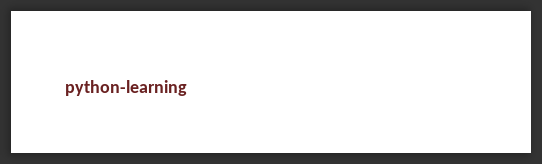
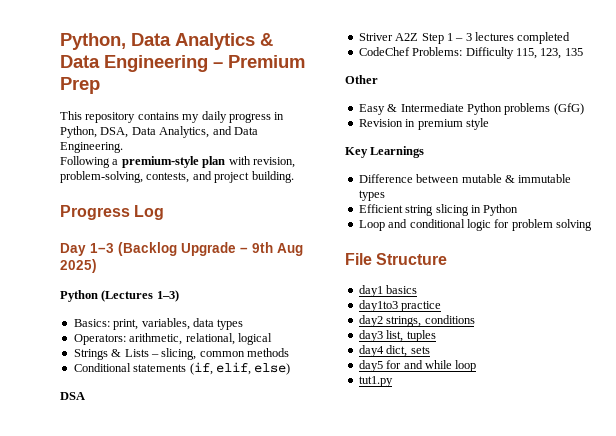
[65,80,187,96] python-learning -> [60,33,273,50] [60,55,305,72] [60,77,100,94] [60,111,285,123] [60,126,258,138] [60,142,123,153] [60,156,295,168] [60,171,294,183] [60,205,165,220] [60,242,303,256] [60,259,97,273] [60,290,179,302] [73,318,244,330] [73,333,272,345] [73,348,289,360] [73,362,291,375] [60,392,85,400] [358,32,571,44] [358,47,583,59] [345,75,378,84] [358,103,584,115] [358,118,489,130] [345,146,425,158] [358,174,572,183] [358,190,385,201] [358,204,519,216] [358,219,592,231] [345,253,448,265] [358,285,418,297] [358,300,442,312] [358,315,475,327] [358,330,436,342] [358,345,430,357] [358,360,477,372] [358,376,393,387] Python, Data Analytics & Data Engineering – Premium Prep // This repository contains my daily progress in Python, DSA, Data Analytics, and Data Engineering. // Following a premium-style plan with revision, problem-solving, contests, and project building. // Progress Log // Day 1–3 (Backlog Upgrade – 9th Aug 2025) // Python (Lectures 1–3) // Basics: print, variables, data types // Operators: arithmetic, relational, logical // Strings & Lists – slicing, common methods // Conditional statements (if, elif, else) // DSA // Striver A2Z Step 1 – 3 lectures completed // CodeChef Problems: Difficulty 115, 123, 135 // Other // Easy & Intermediate Python problems (GfG) // Revision in premium style // Key Learnings // Difference between mutable & immutable types // Efficient string slicing in Python // Loop and conditional logic for problem solving // File Structure // day1 basics // day1to3 practice // day2 strings, conditions // day3 list, tuples // day4 dict, sets // day5 for and while loop // tut1.py

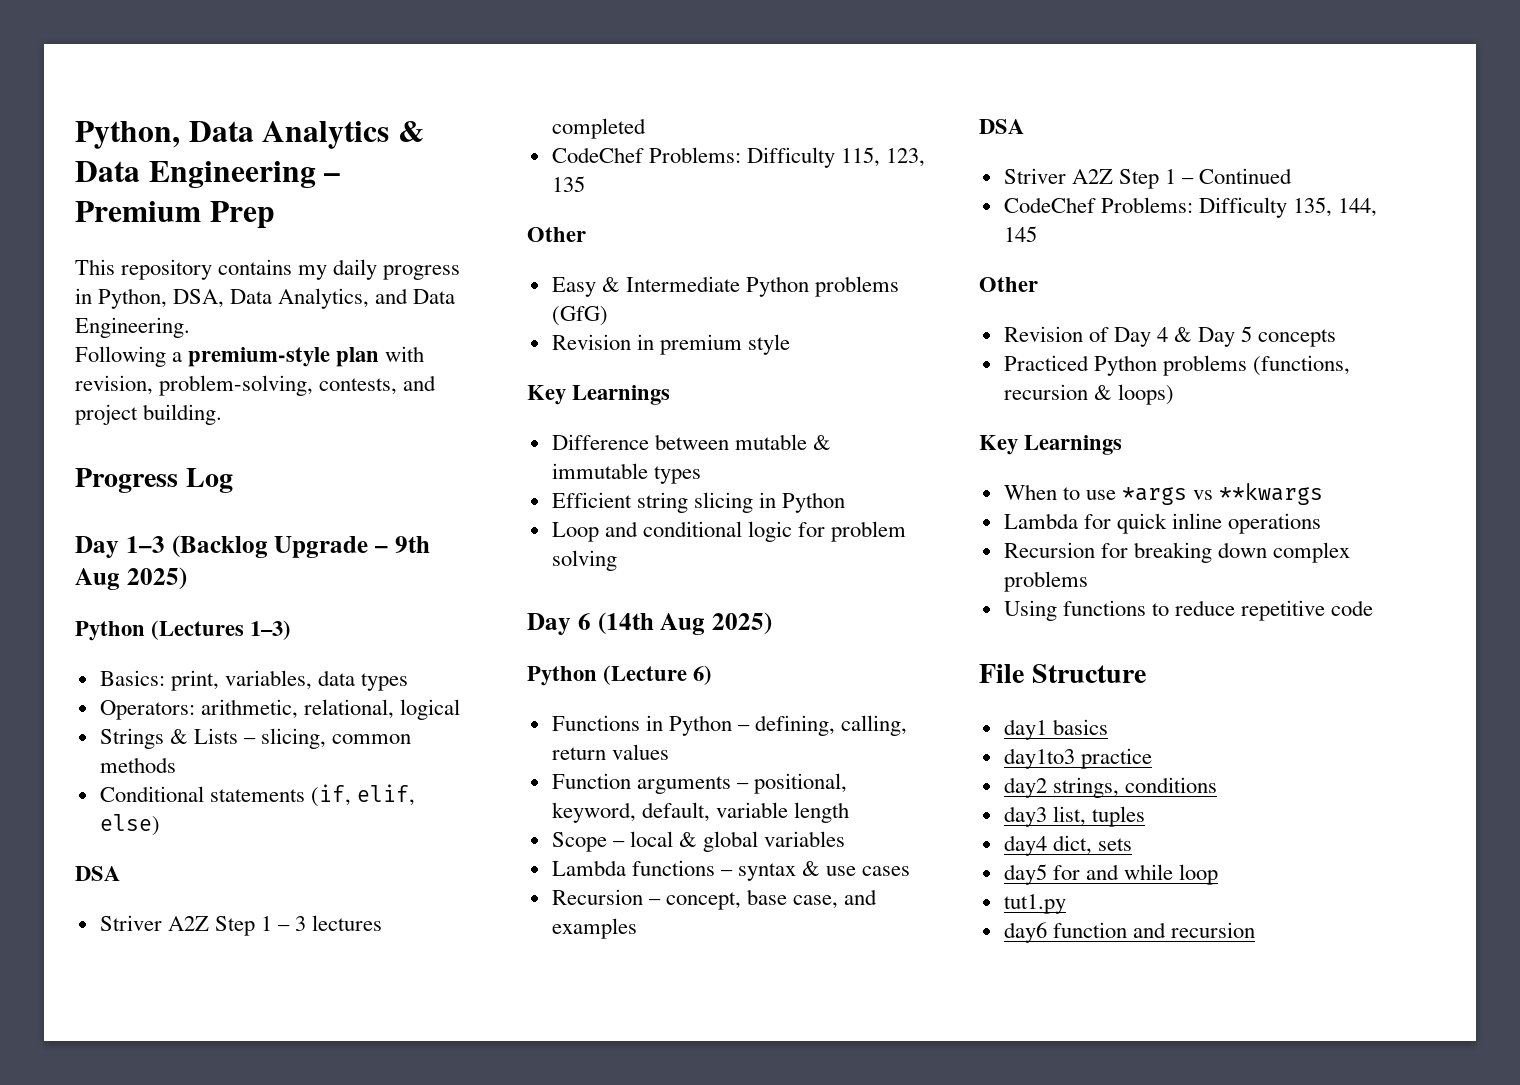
(592, 225) none -> [527,612,772,635] [527,665,713,686] [551,715,908,736] [551,744,669,760] [551,773,847,794] [551,802,849,823] [551,831,846,852] [551,860,911,881] [551,889,878,910] [551,918,637,939] [979,119,1024,134] [1003,168,1293,189] [1003,197,1378,218] [1003,226,1037,242] [979,277,1038,292] [1003,326,1337,347] [1003,355,1350,376] [1003,384,1174,405] [979,435,1123,455] [1003,483,1324,505] [1003,513,1322,534] [1003,542,1351,563] [1003,571,1088,592] [1003,600,1374,621] // Day 6 (14th Aug 2025) // Python (Lecture 6) // Functions in Python – defining, calling, return values // Function arguments – positional, keyword, default, variable length // Scope – local & global variables // Lambda functions – syntax & use cases // Recursion – concept, base case, and examples // DSA // Striver A2Z Step 1 – Continued // CodeChef Problems: Difficulty 135, 144, 145 // Other // Revision of Day 4 & Day 5 concepts // Practiced Python problems (functions, recursion & loops) // Key Learnings // When to use *args vs **kwargs // Lambda for quick inline operations // Recursion for breaking down complex problems // Using functions to reduce repetitive code
(393, 381) none -> [1003,922,1255,943] // day6 function and recursion

